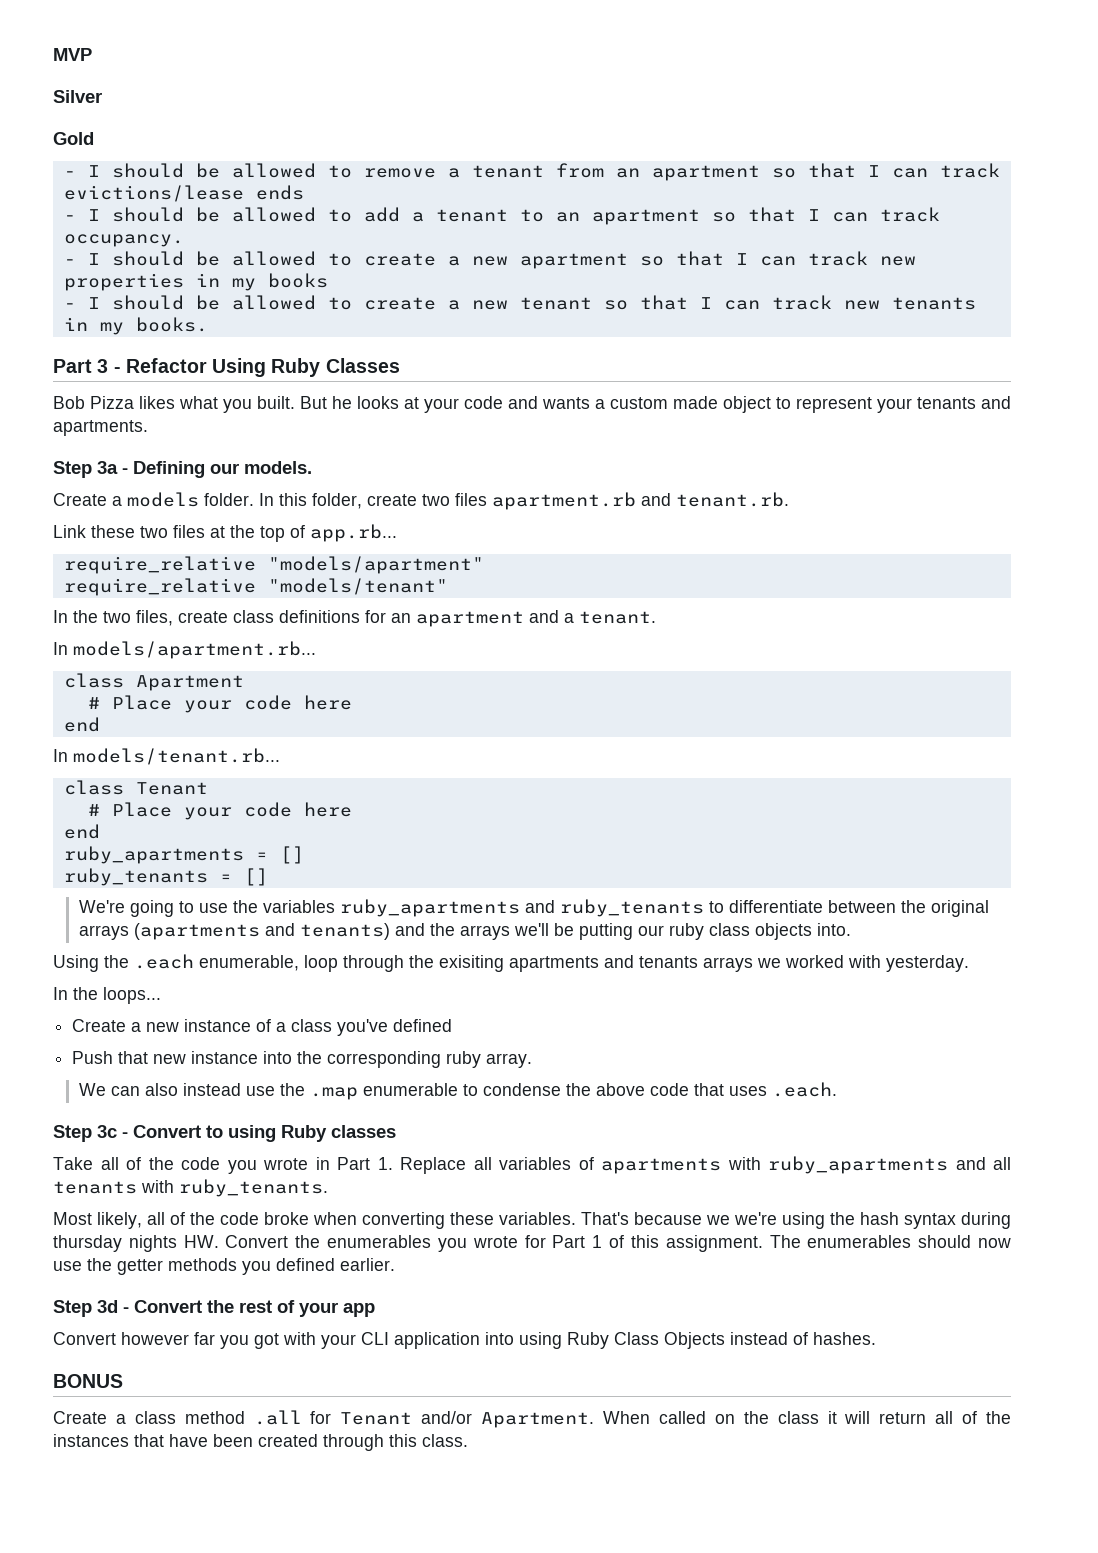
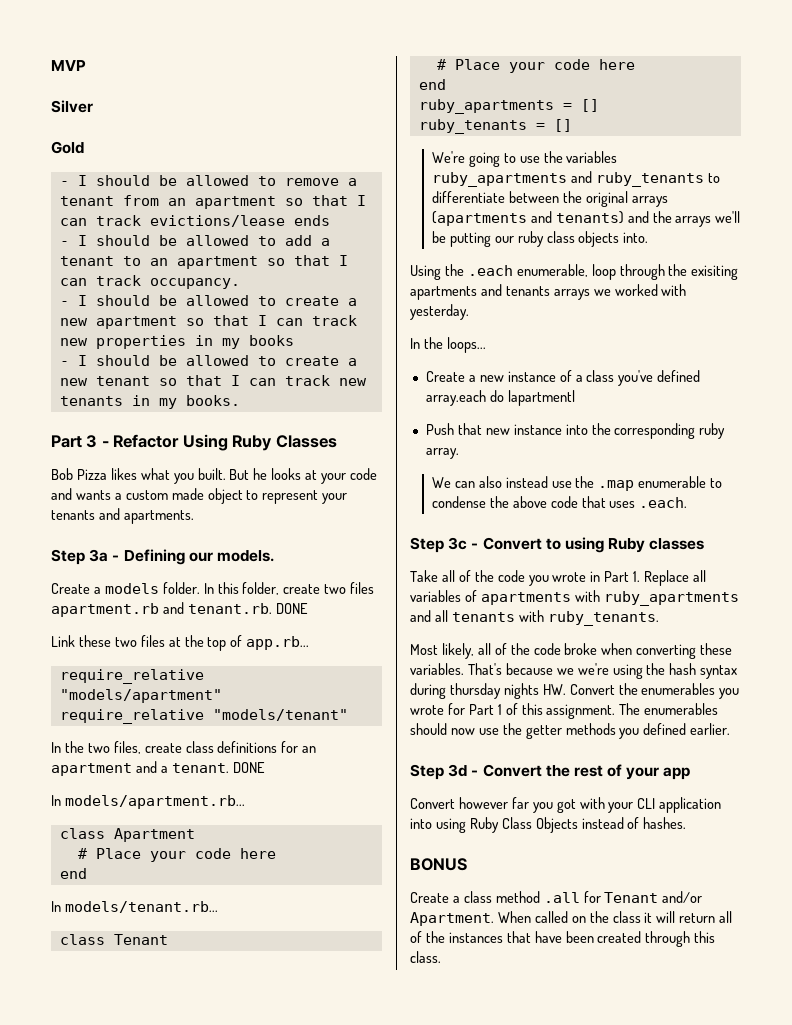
(789, 499) none -> [275,603,308,614] DONE
(656, 617) none -> [232,762,265,773] DONE
(453, 1025) none -> [425,390,575,406] array.each do |apartment|

